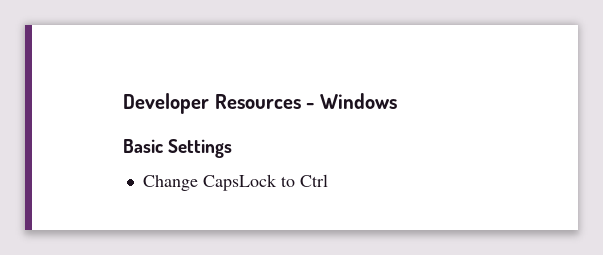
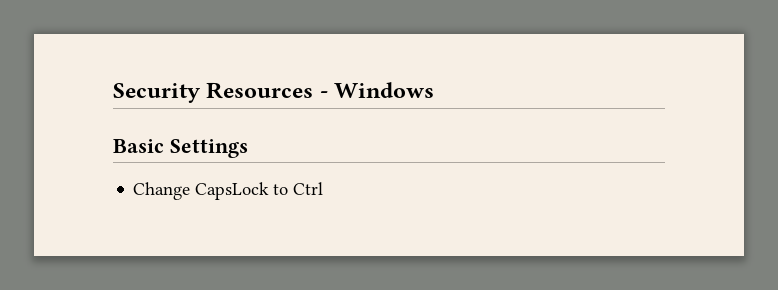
[123,93,209,114] Developer -> [113,83,201,103] Security

